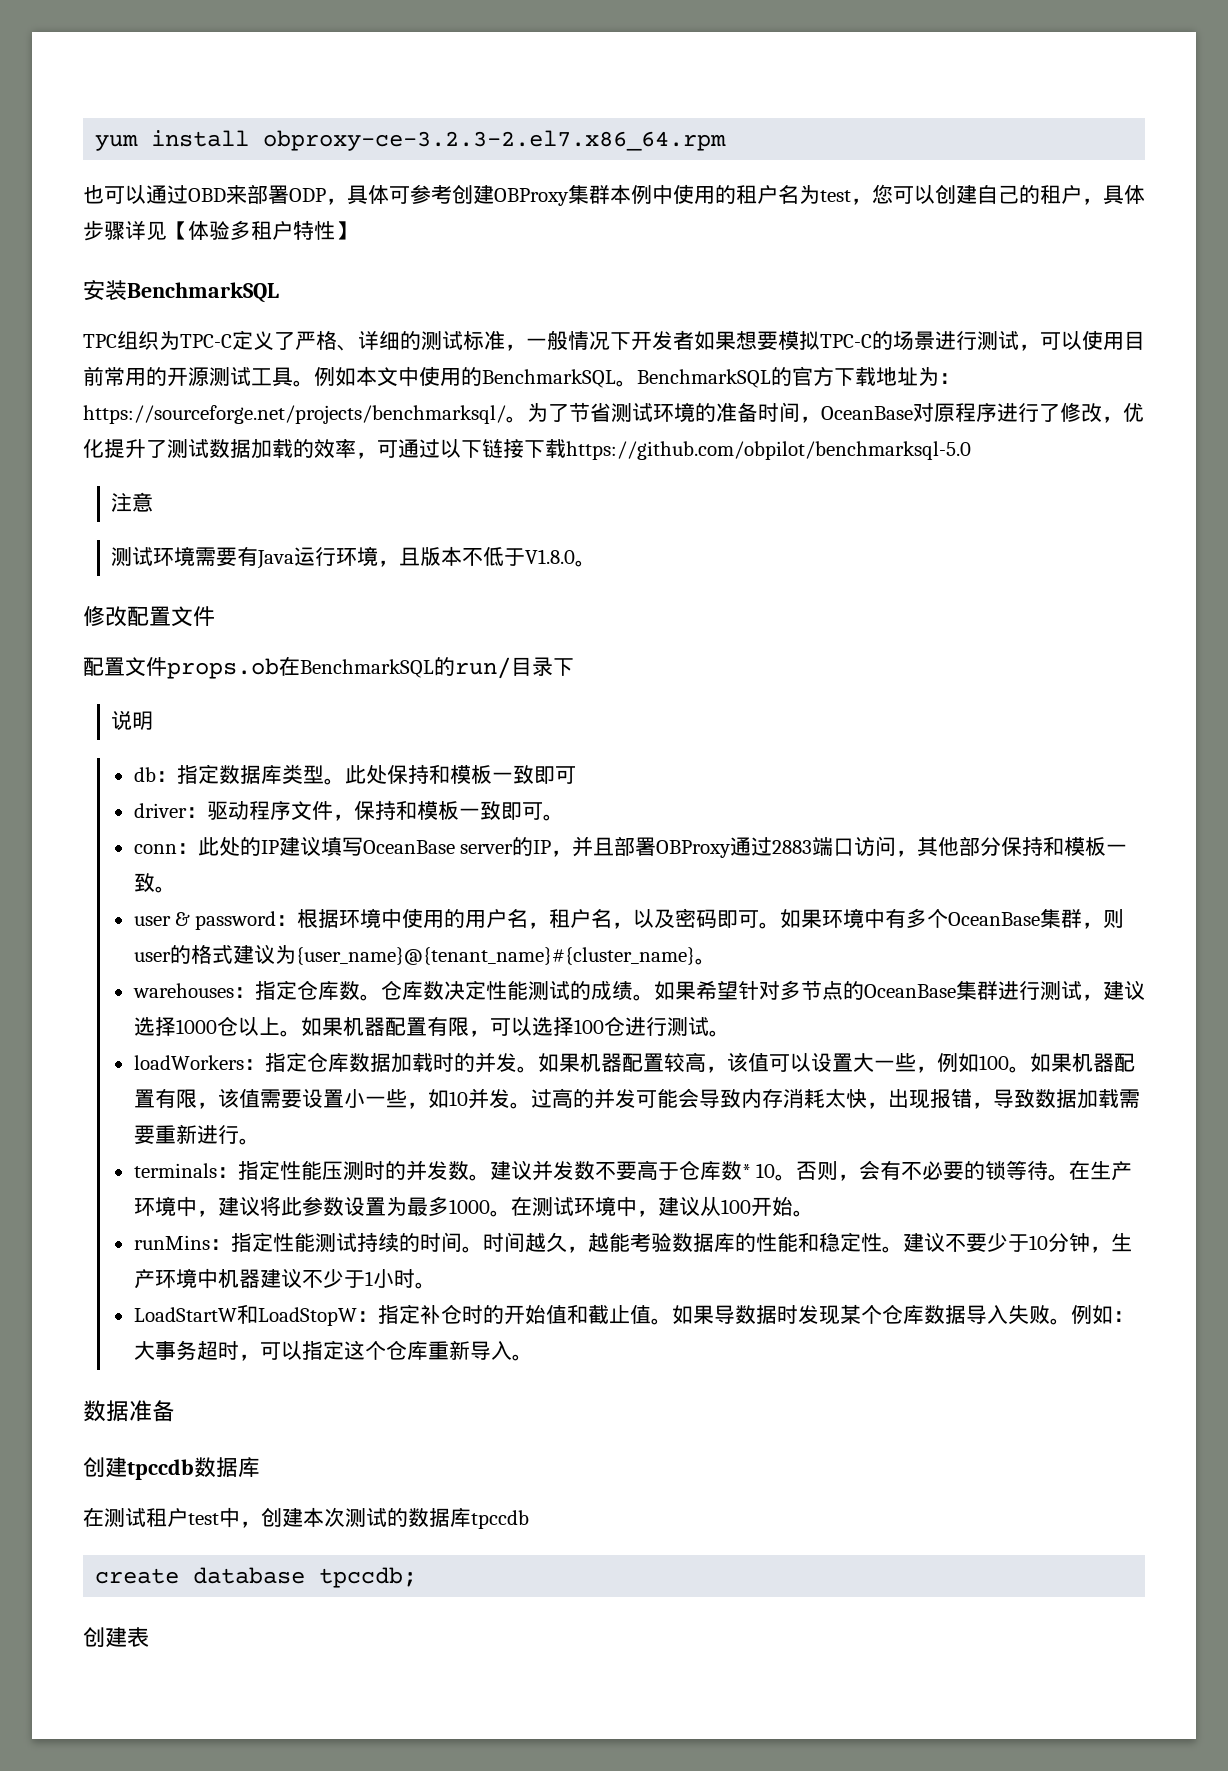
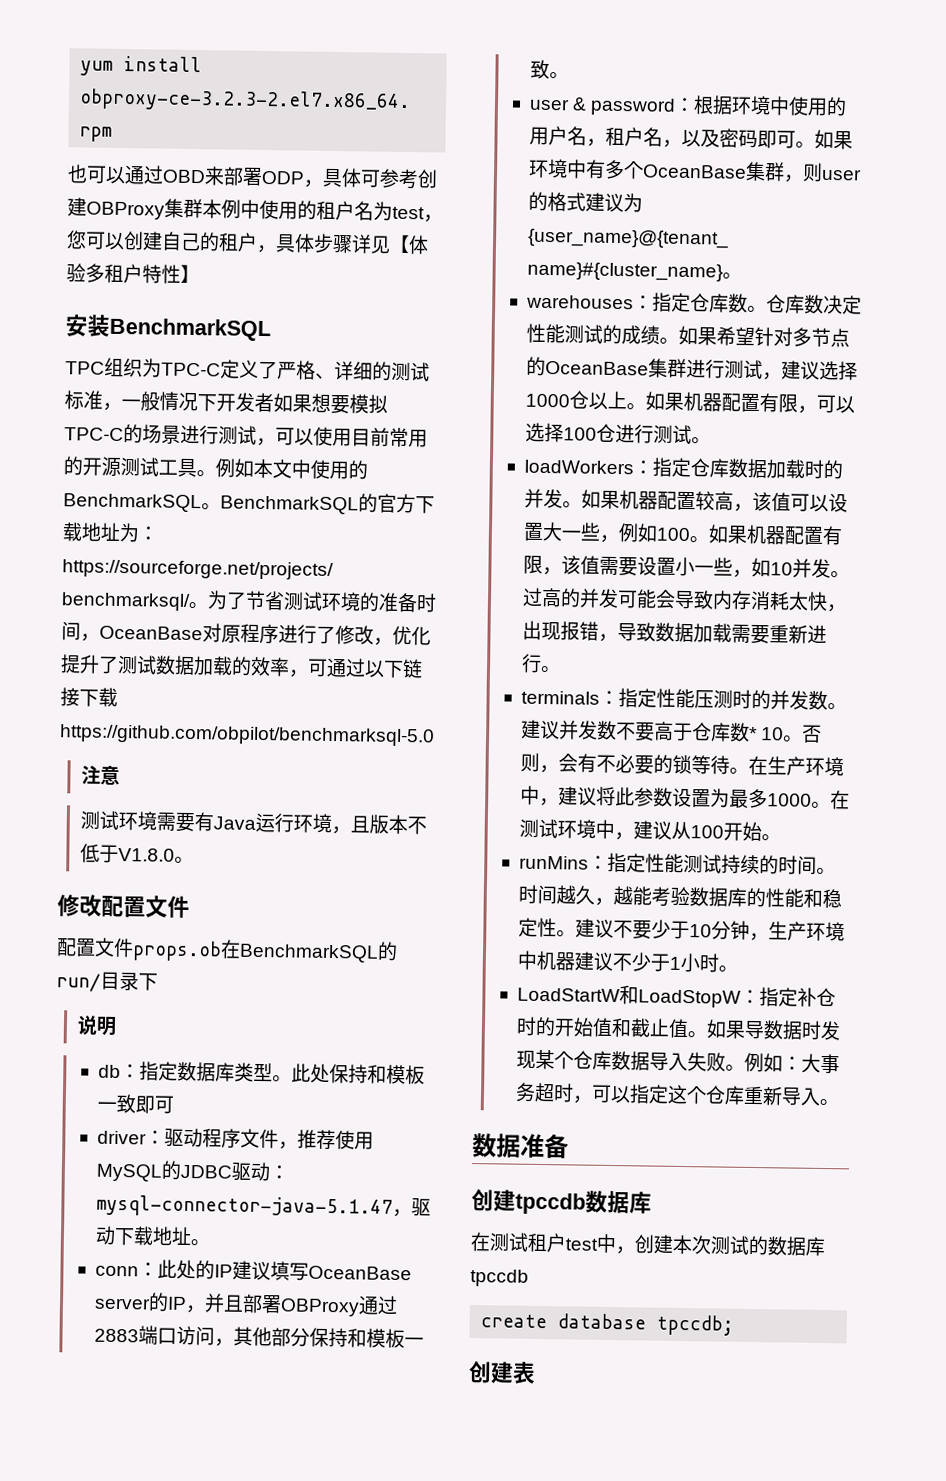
[353,800,543,820] 保持和模板一致即可 -> [296,1129,374,1150] [95,1160,289,1182] [95,1194,431,1219] [94,1225,192,1246] 推荐使用MySQL的JDBC驱动：mysql-connector-java-5.1.47，驱动下载地址

